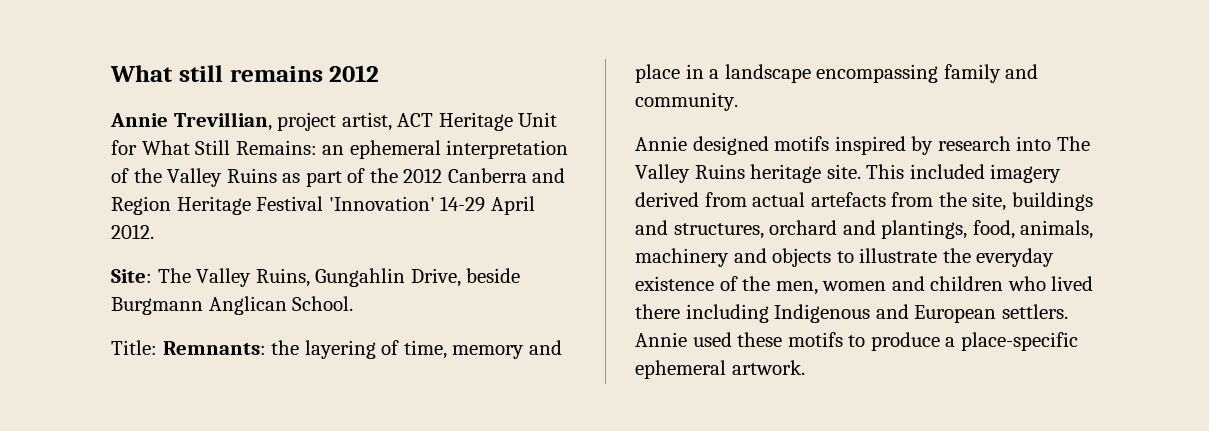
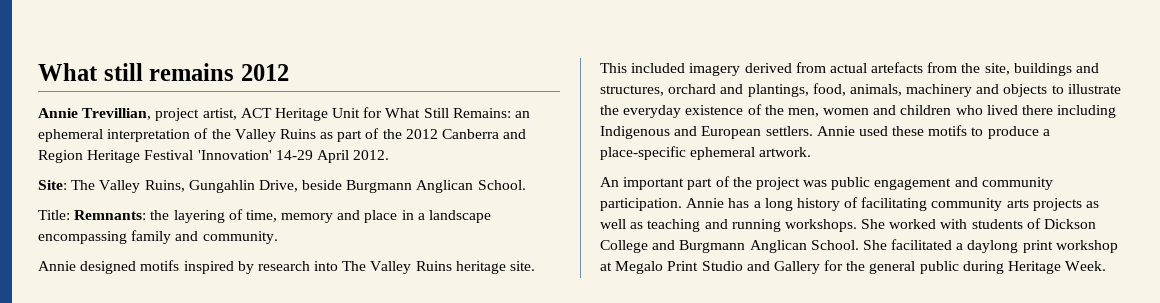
(805, 367) none -> [600,176,1053,190] [600,197,1100,211] [600,218,1097,232] [600,239,1118,253] [600,260,1107,274] // An important part of the project was public engagement and community participation. Annie has a long history of facilitating community arts projects as well as teaching and running workshops. She worked with students of Dickson College and Burgmann Anglican School. She facilitated a daylong print workshop at Megalo Print Studio and Gallery for the general public during Heritage Week.

